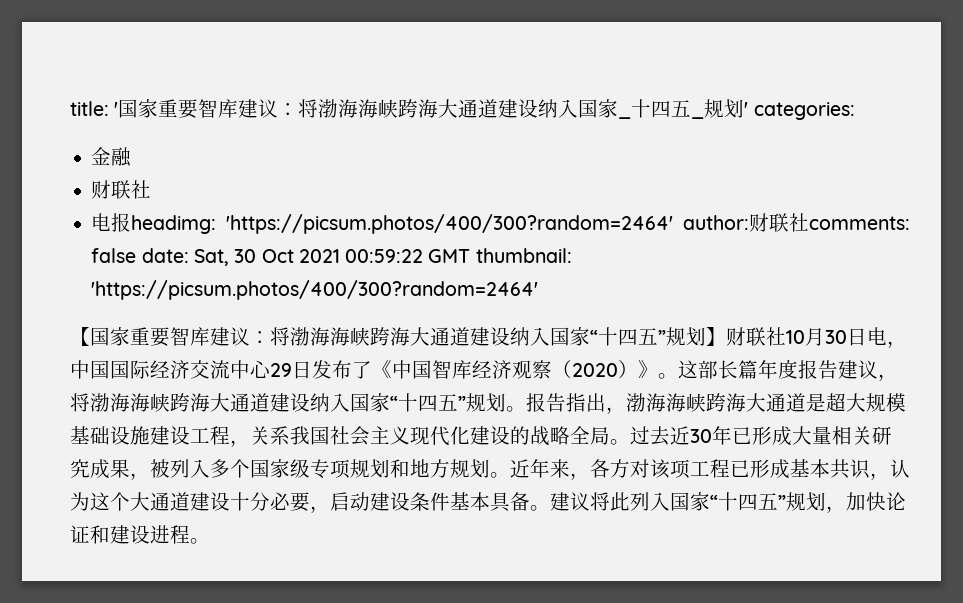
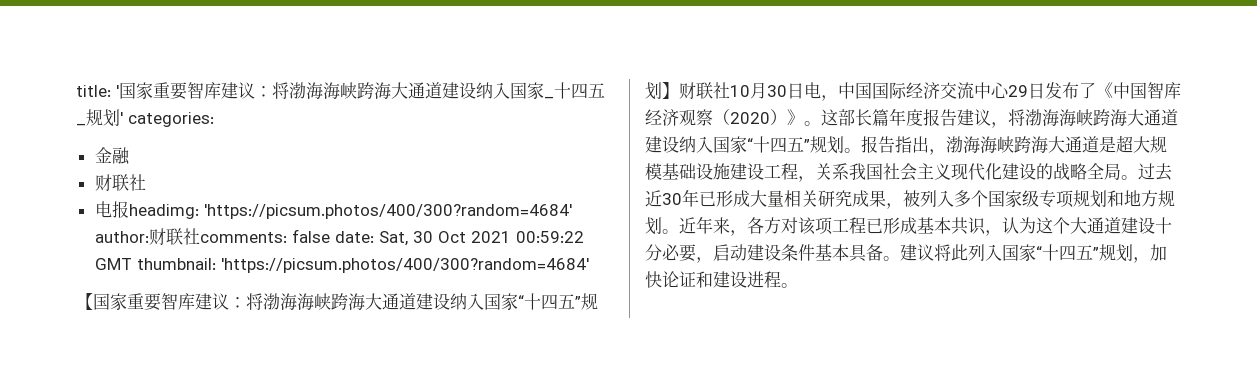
[226,214,674,234] 'https://picsum.photos/400/300?random=2464' -> [203,204,572,219] 'https://picsum.photos/400/300?random=4684'
[91,280,539,300] 'https://picsum.photos/400/300?random=2464' -> [220,258,589,273] 'https://picsum.photos/400/300?random=4684'

